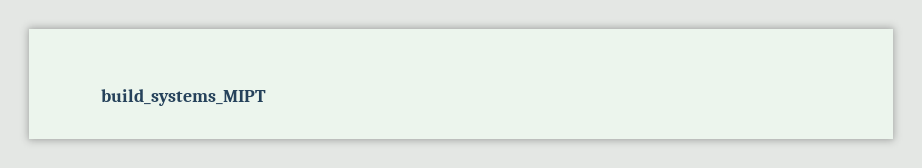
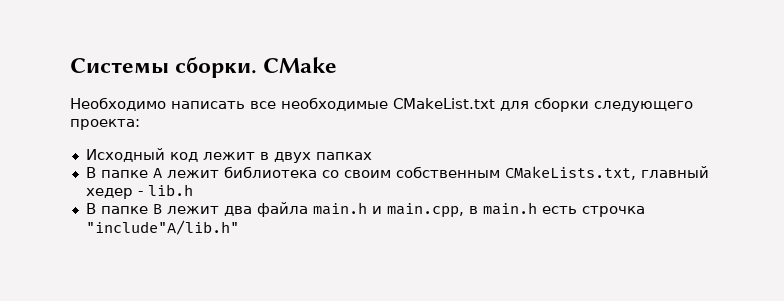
[101,89,266,106] build_systems_MIPT -> [70,57,338,78] [70,97,693,112] [70,119,140,130] [85,148,372,163] [85,166,709,180] [85,184,193,199] [85,202,645,218] [85,220,239,235] Системы сборки. CMake // Необходимо написать все необходимые CMakeList.txt для сборки следующего проекта: // Исходный код лежит в двух папках // В папке A лежит библиотека со своим собственным CMakeLists.txt, главный хедер - lib.h // В папке B лежит два файла main.h и main.cpp, в main.h есть строчка "include"A/lib.h"

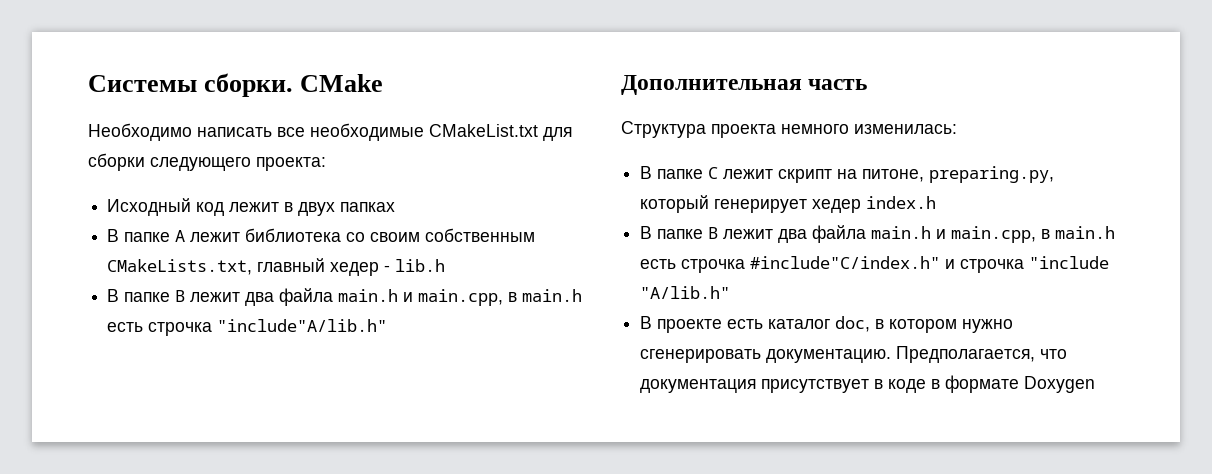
(239, 227) none -> [621,75,868,95] [621,121,957,138] [640,166,1055,183] [640,195,937,213] [640,225,1116,243] [640,256,1110,273] [640,286,731,299] [640,316,1014,333] [640,346,1068,363] [640,375,1096,393] // Дополнительная часть // Структура проекта немного изменилась: // В папке С лежит скрипт на питоне, preparing.py, который генерирует хедер index.h // В папке B лежит два файла main.h и main.cpp, в main.h есть строчка #include"C/index.h" и строчка "include "A/lib.h" // В проекте есть каталог doc, в котором нужно сгенерировать документацию. Предполагается, что документация присутствует в коде в формате Doxygen

